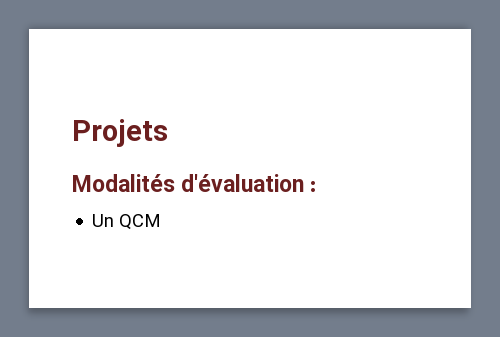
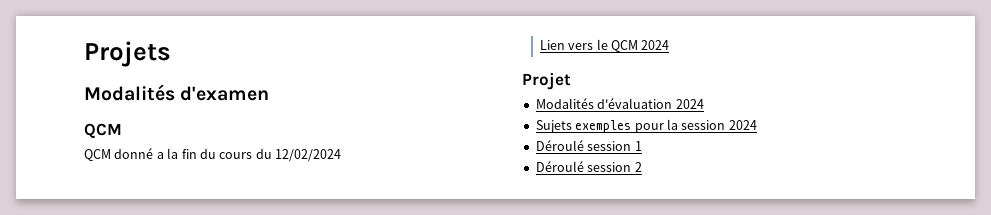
[181,174,317,192] [92,214,162,230] d'évaluation : // Un QCM -> [180,86,270,101] [84,123,122,139] [84,148,341,162] [539,39,670,52] [522,72,571,90] [535,98,704,109] [535,119,757,133] [535,140,642,151] [535,161,642,172] d'examen // QCM // QCM donné a la fin du cours du 12/02/2024 // Lien vers le QCM 2024 // Projet // Modalités d'évaluation 2024 // Sujets exemples pour la session 2024 // Déroulé session 1 // Déroulé session 2

